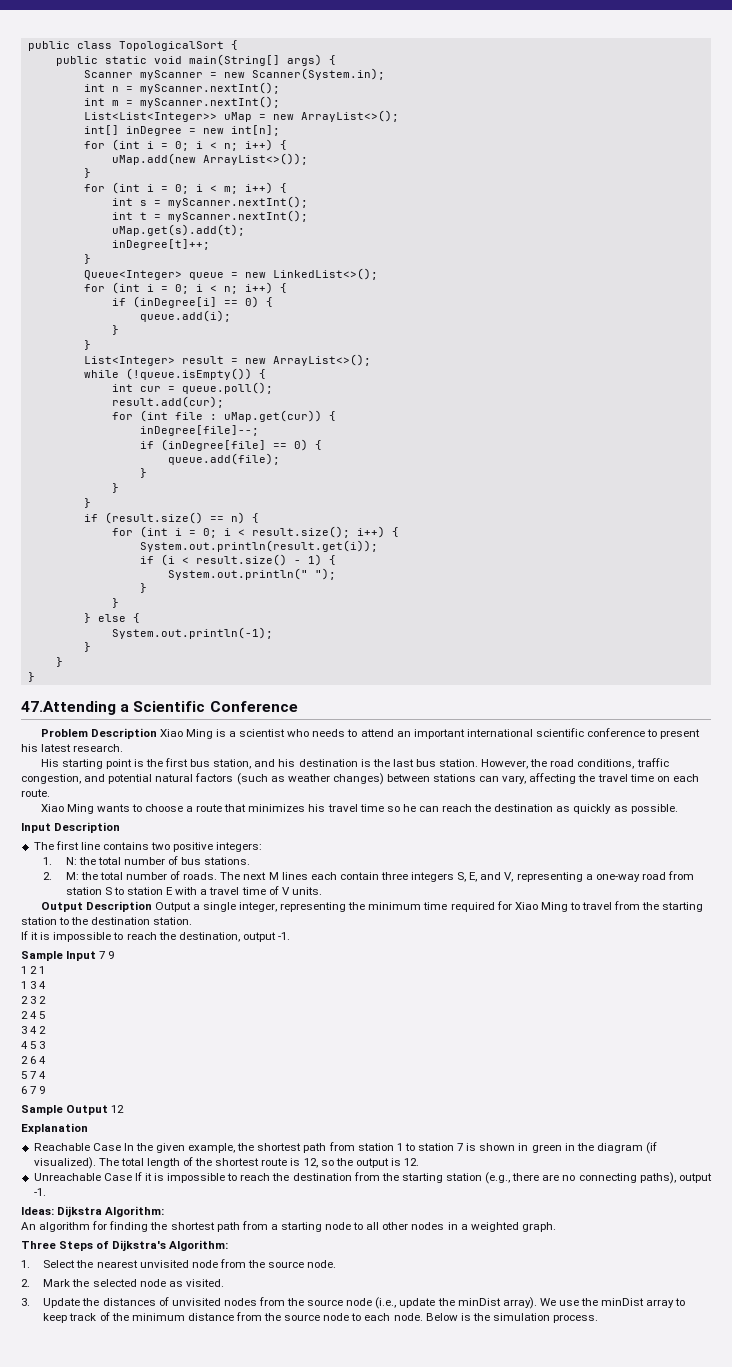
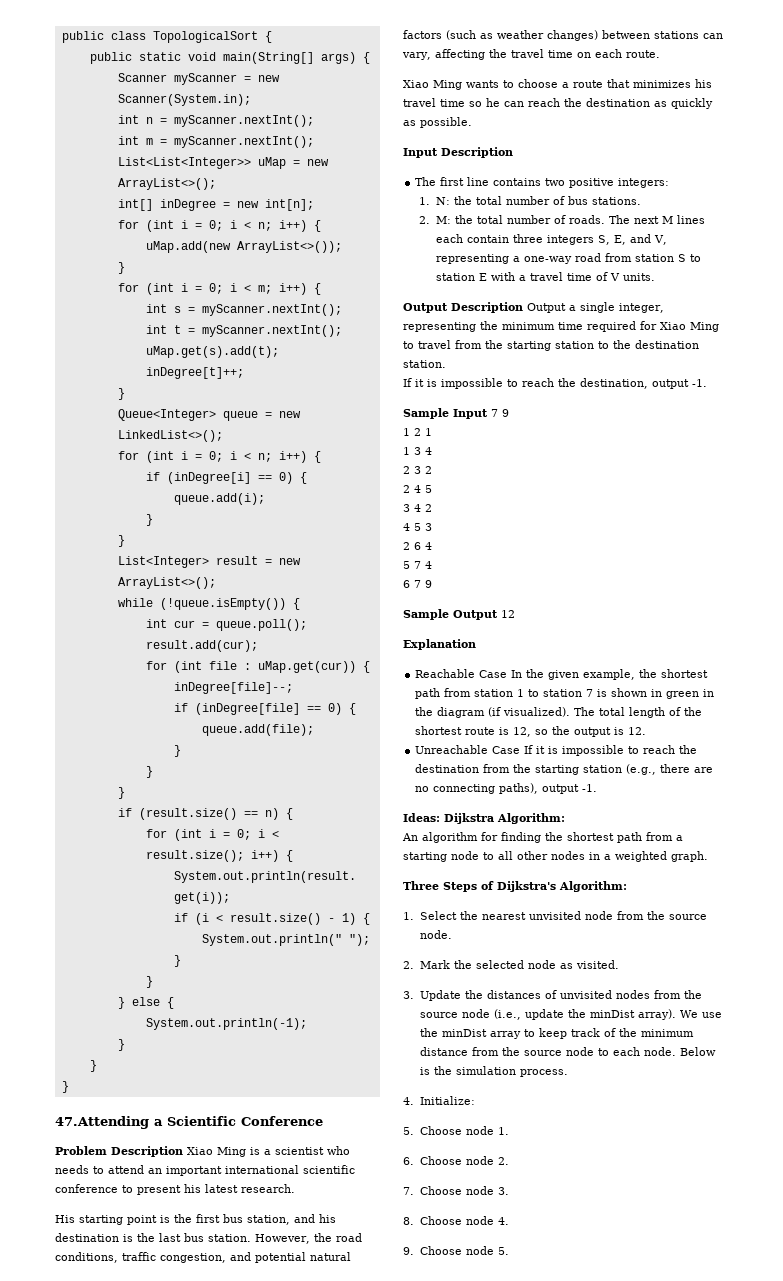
(599, 1318) none -> [403,1096,475,1105] [403,1126,509,1135] [403,1156,509,1165] [403,1186,509,1195] [403,1216,509,1225] [403,1246,509,1255] // 4. Initialize: // 5. Choose node 1. // 6. Choose node 2. // 7. Choose node 3. // 8. Choose node 4. // 9. Choose node 5.

